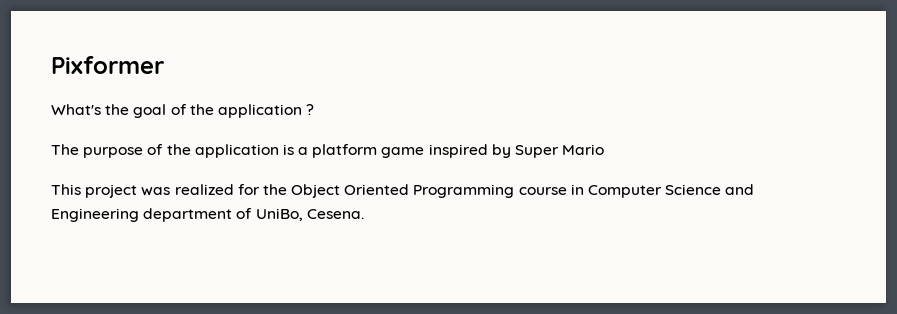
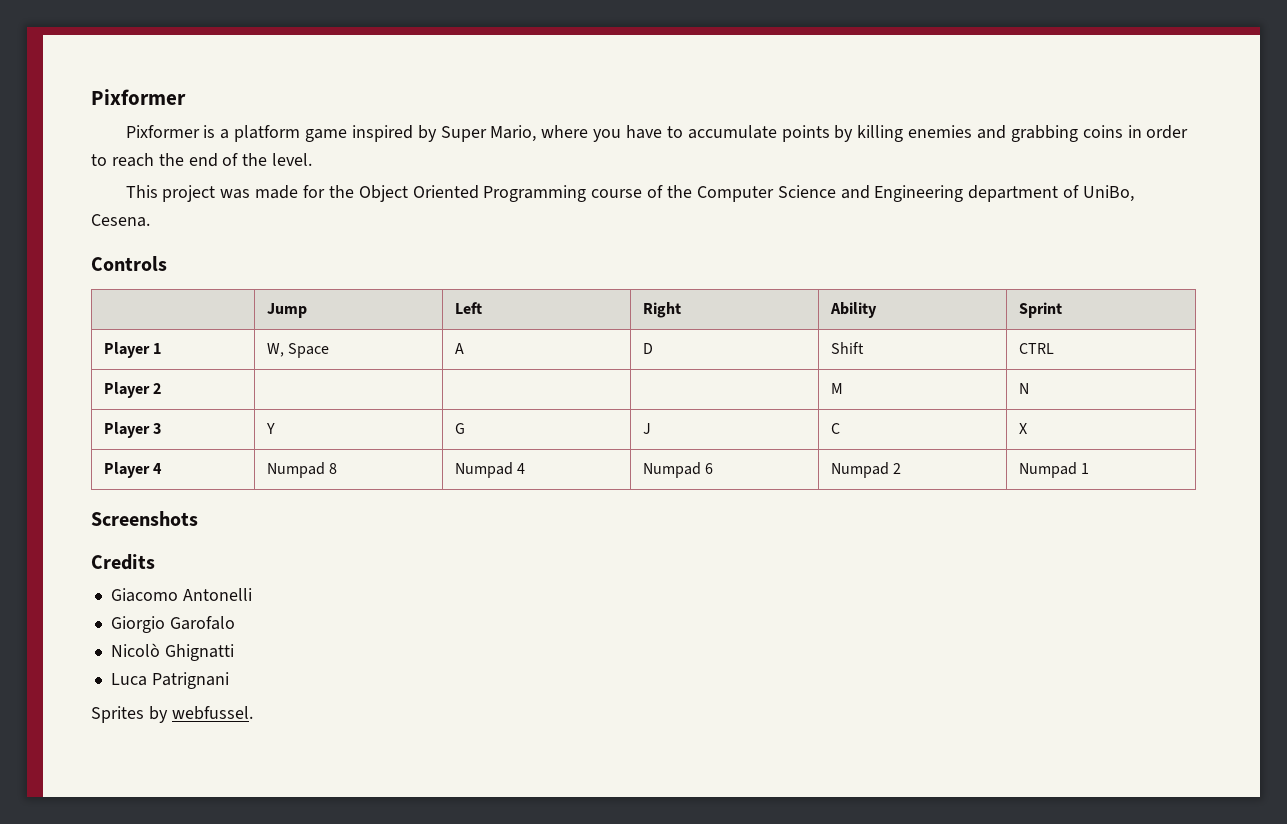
[51,104,315,118] [51,144,279,158] What's the goal of the application ? // The purpose of the application -> [125,125,200,138] Pixformer
[562,144,605,155] Mario -> [490,125,1189,142] [91,153,313,167] Mario, where you have to accumulate points by killing enemies and grabbing coins in order to reach the end of the level.
[174,184,234,195] realized -> [255,185,299,199] made
[570,184,584,195] in -> [647,185,692,198] of the
(364, 214) none -> [91,256,167,271] [266,303,307,318] [454,302,482,314] [642,302,681,318] [829,302,877,318] [1018,302,1062,318] [103,342,162,358] [266,343,330,358] [454,343,464,354] [642,343,653,354] [830,342,864,354] [1018,343,1054,354] [103,382,162,398] [830,383,843,394] [1018,383,1029,394] [103,422,162,438] [265,423,275,434] [454,423,465,434] [642,423,651,434] [830,423,840,434] [1018,423,1027,434] [103,462,163,478] [266,462,338,478] [454,462,526,478] [642,462,714,478] [830,462,902,478] [1018,462,1090,478] [91,511,198,526] [91,554,155,570] [110,588,252,602] [110,616,235,633] [110,643,234,661] [110,672,229,689] [91,706,253,723] // Controls // | Jump | Left | Right | Ability | Sprint // Player 1 | W, Space | A | D | Shift | CTRL // Player 2 | | | | M | N // Player 3 | Y | G | J | C | X // Player 4 | Numpad 8 | Numpad 4 | Numpad 6 | Numpad 2 | Numpad 1 // Screenshots // Credits // Giacomo Antonelli // Giorgio Garofalo // Nicolò Ghignatti // Luca Patrignani // Sprites by webfussel.

